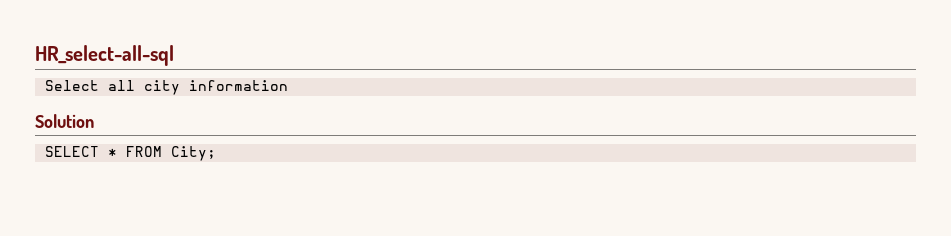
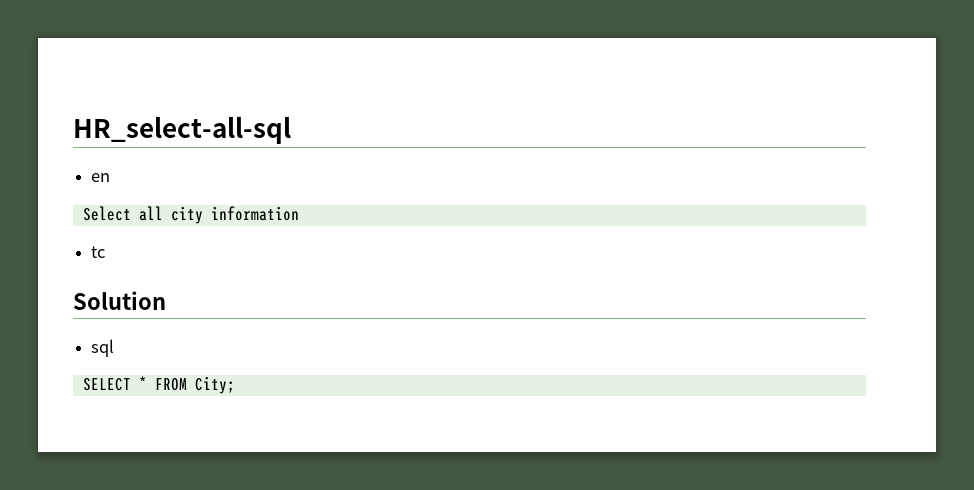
(174, 55) none -> [91,173,111,182] // en
(288, 85) none -> [91,246,106,258] // tc
(94, 121) none -> [91,339,115,357] // sql

